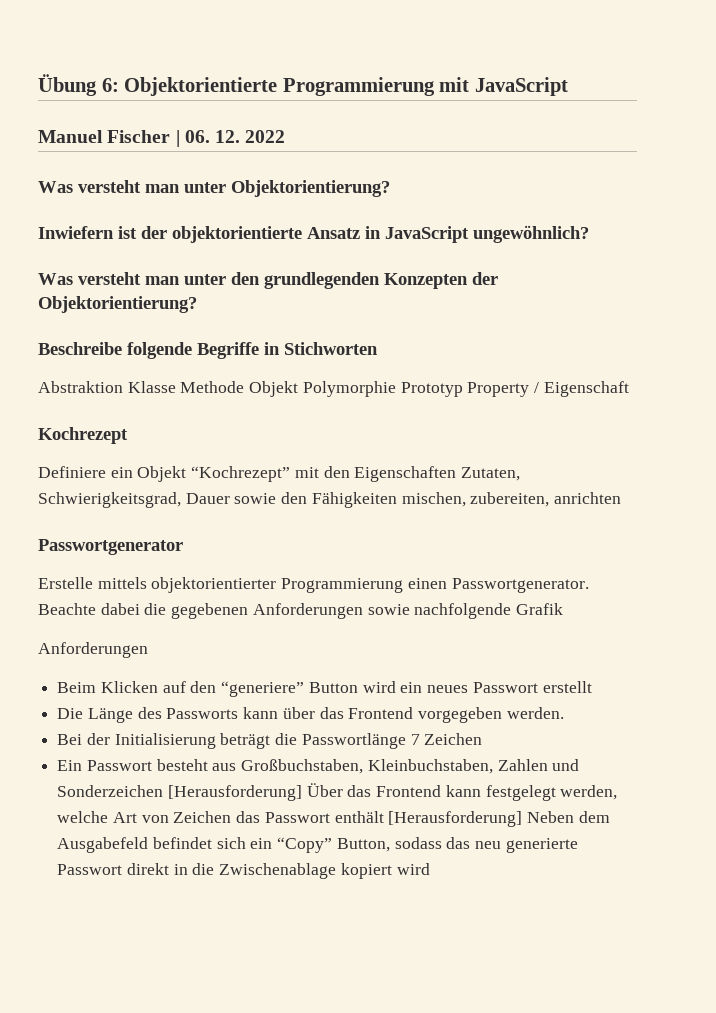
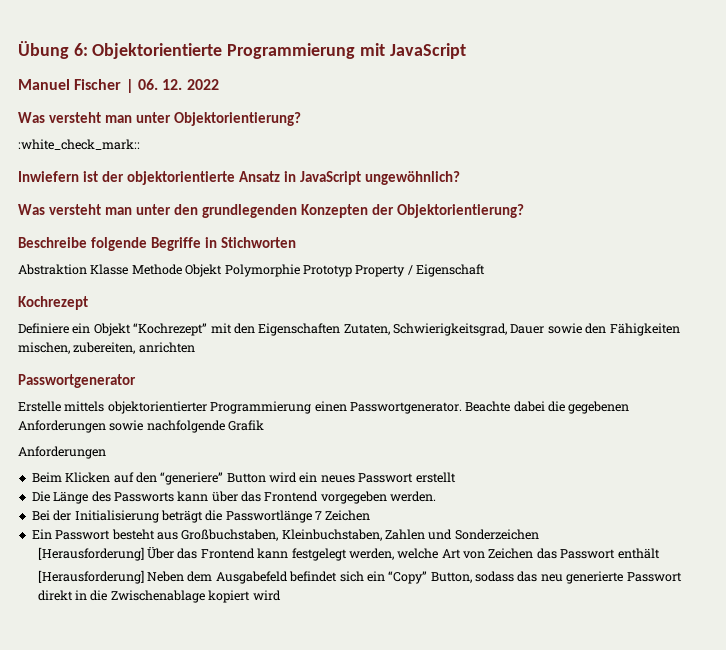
(390, 188) none -> [18,139,140,150] // :white_check_mark::
(164, 791) none -> (539, 534) //
(384, 817) none -> (660, 553) //

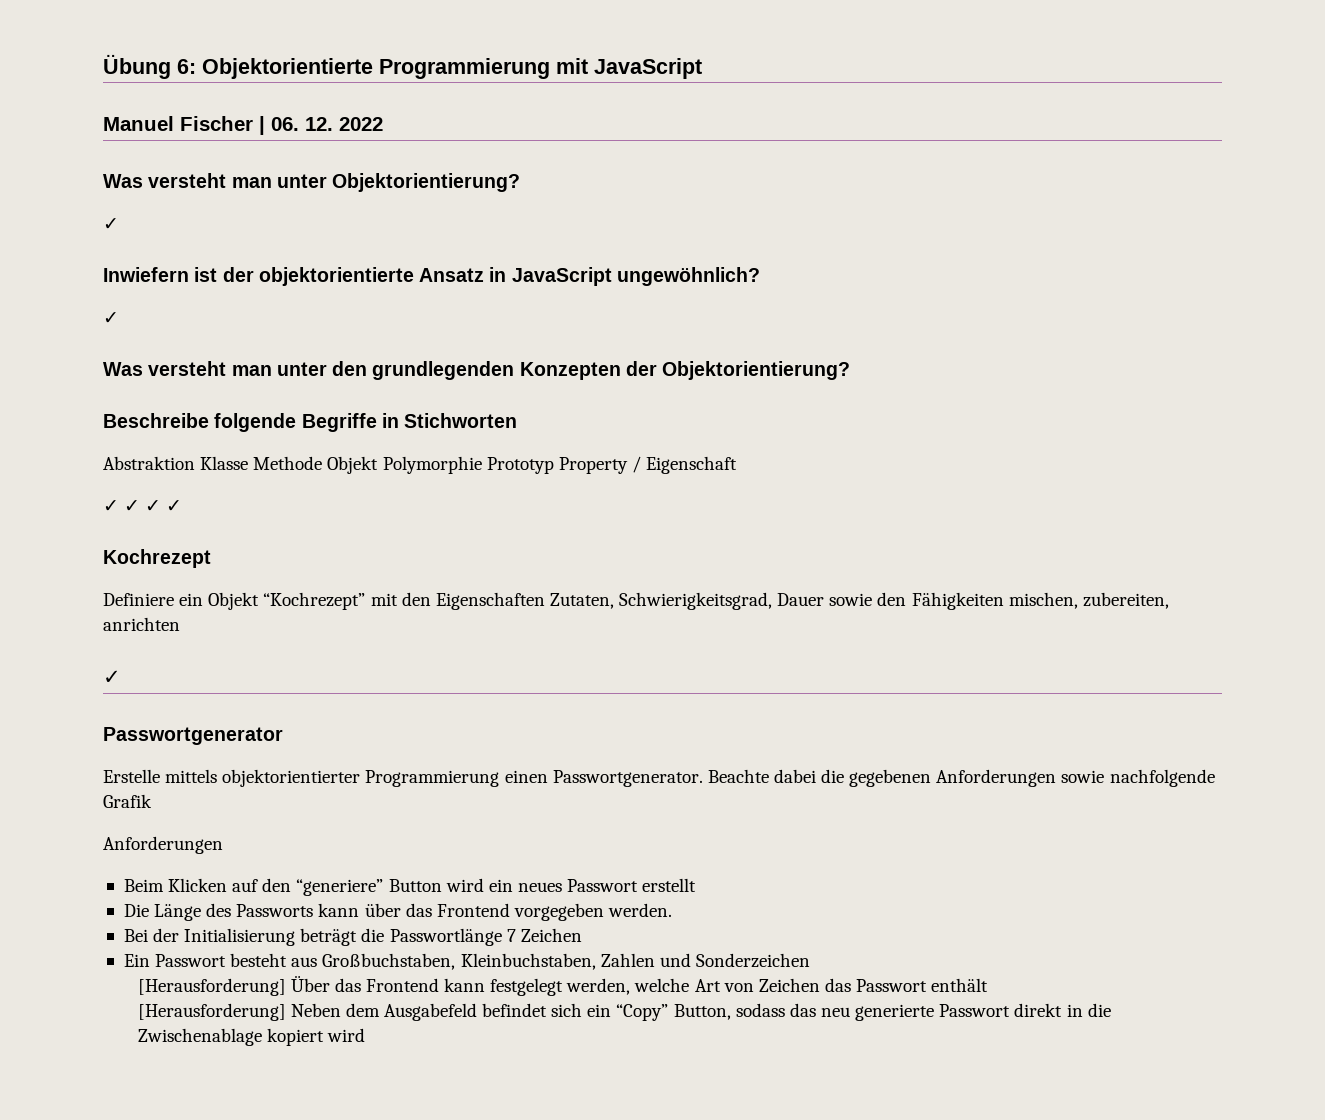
[18,139,140,150] :white_check_mark:: -> [103,218,119,230] ✓
(461, 178) none -> [103,312,119,324] // ✓
(485, 270) none -> [103,500,183,512] // ✓ ✓ ✓ ✓
(195, 347) none -> [103,670,121,684] // ✓

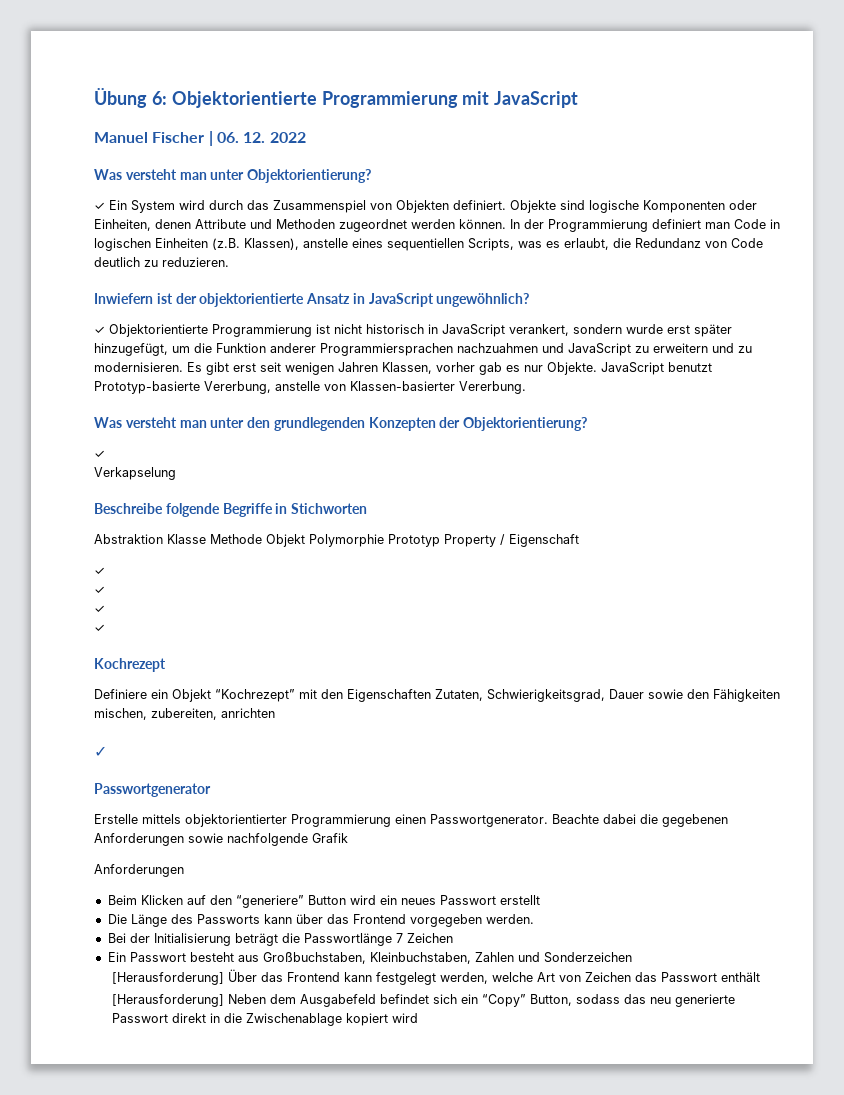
(119, 224) none -> [109,200,757,213] [94,219,780,232] [94,238,763,251] [94,257,229,267] Ein System wird durch das Zusammenspiel von Objekten definiert. Objekte sind logische Komponenten oder Einheiten, denen Attribute und Methoden zugeordnet werden können. In der Programmierung definiert man Code in logischen Einheiten (z.B. Klassen), anstelle eines sequentiellen Scripts, was es erlaubt, die Redundanz von Code deutlich zu reduzieren.
(119, 318) none -> [109,324,732,337] [94,343,752,356] [94,362,712,375] [94,381,526,394] Objektorientierte Programmierung ist nicht historisch in JavaScript verankert, sondern wurde erst später hinzugefügt, um die Funktion anderer Programmiersprachen nachzuahmen und JavaScript zu erweitern und zu modernisieren. Es gibt erst seit wenigen Jahren Klassen, vorher gab es nur Objekte. JavaScript benutzt Prototyp-basierte Vererbung, anstelle von Klassen-basierter Vererbung.
(851, 370) none -> [94,450,105,458] [94,467,176,480] // ✓ // Verkapselung
[124,500,162,512] ✓ ✓ -> [94,586,105,594] [94,605,105,613] // ✓ // ✓ //

